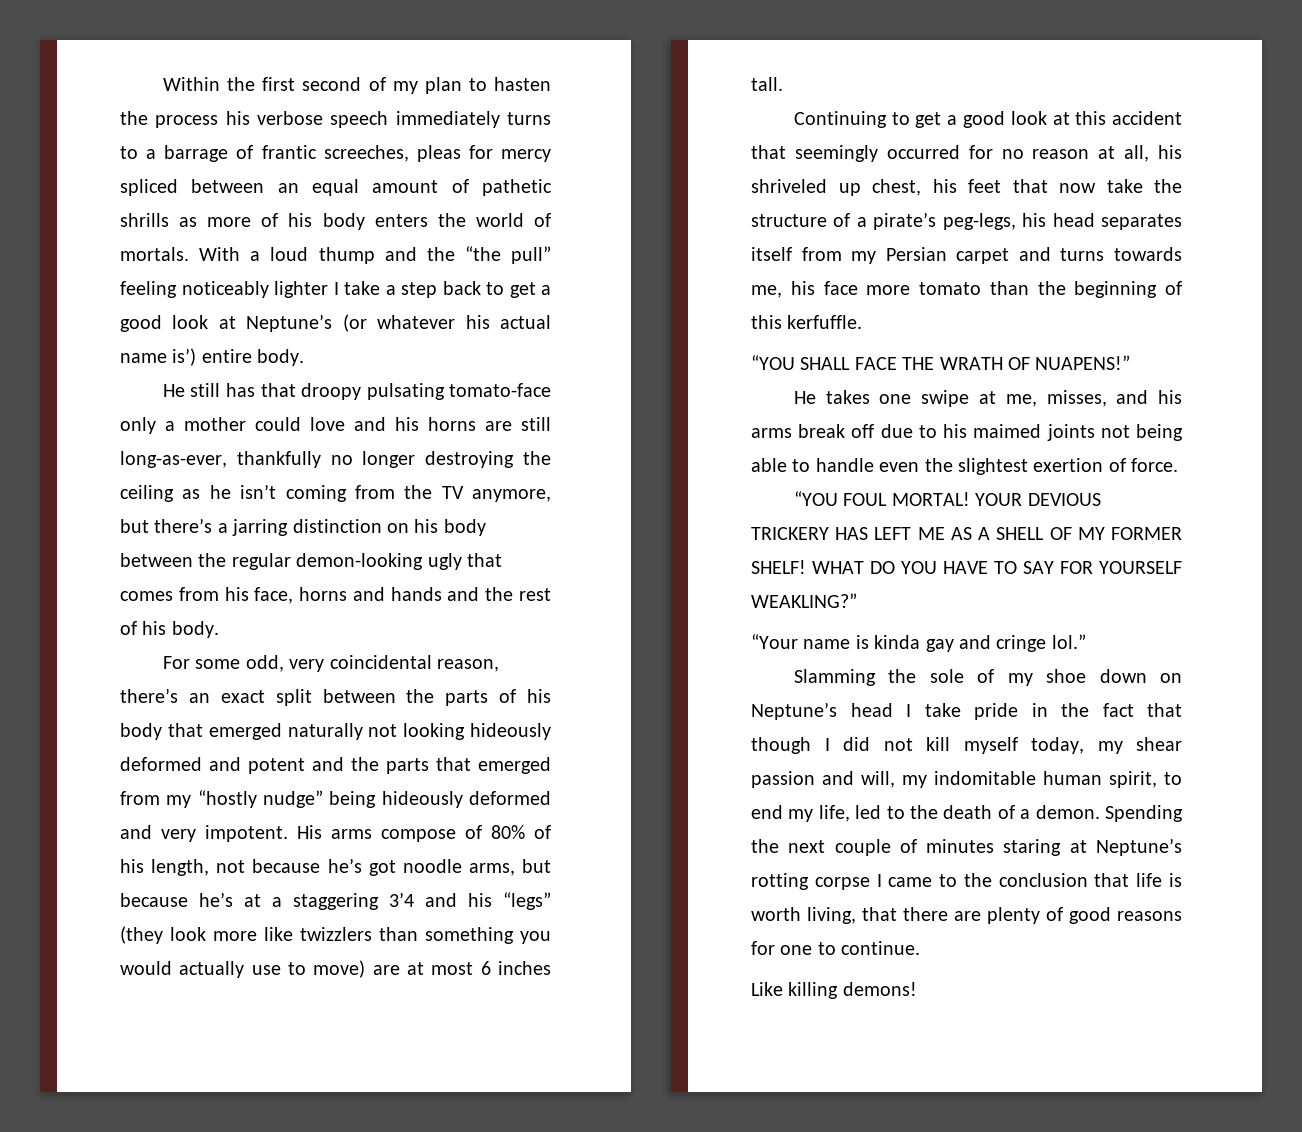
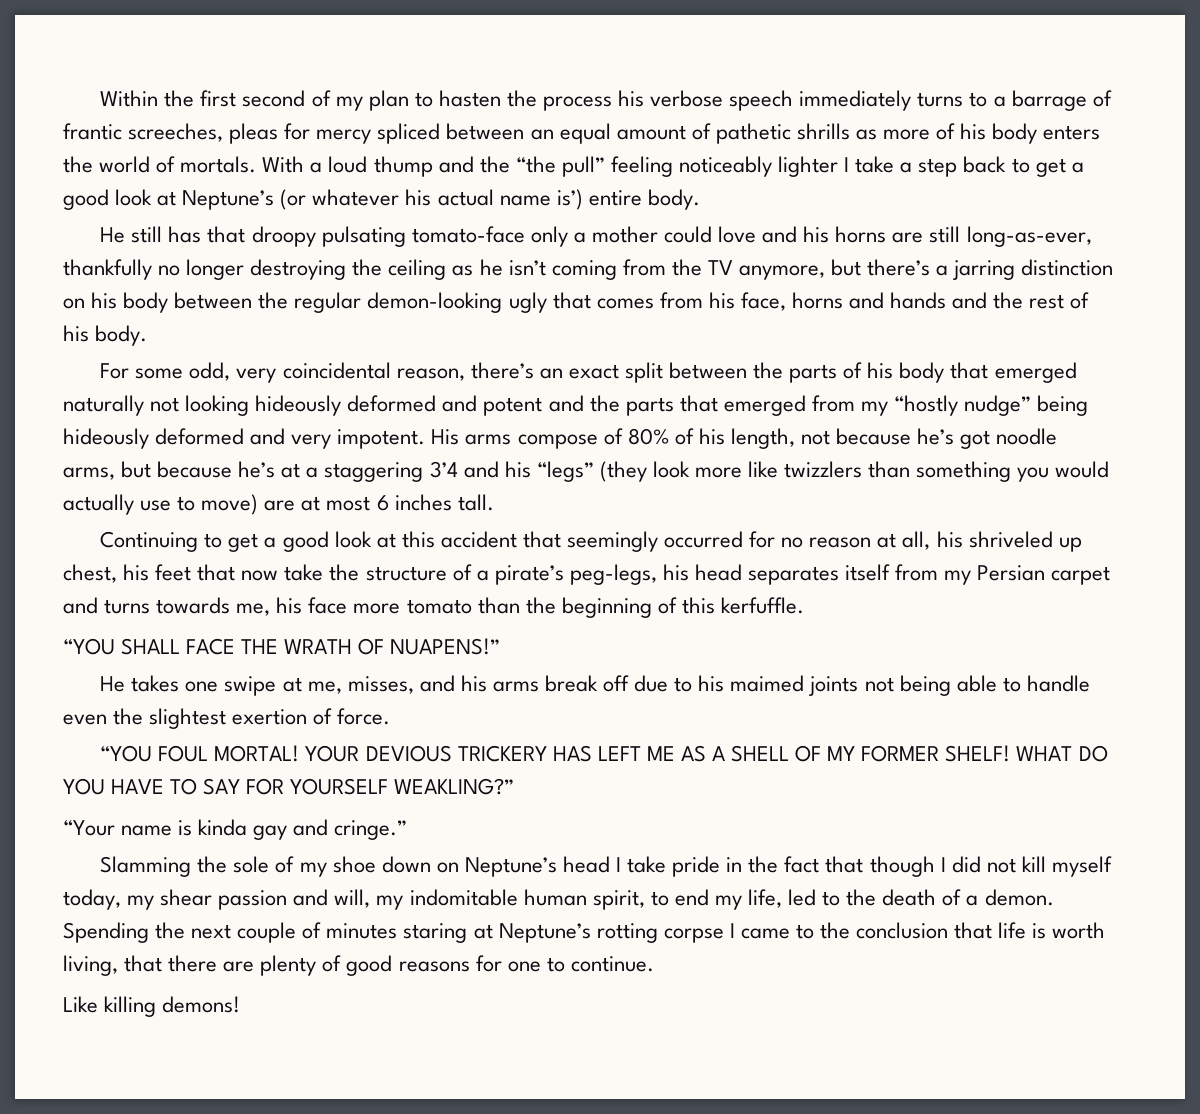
[996,634,1086,652] cringe lol.” -> [334,820,408,840] cringe.”

